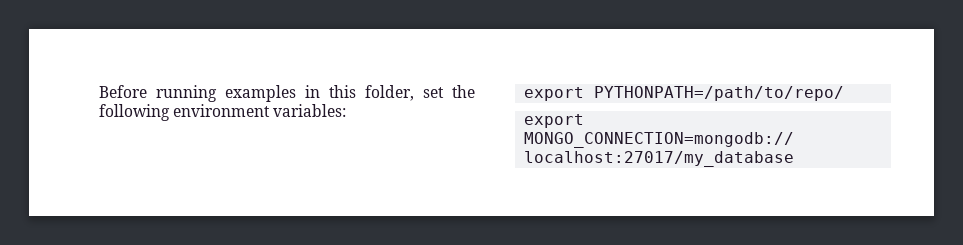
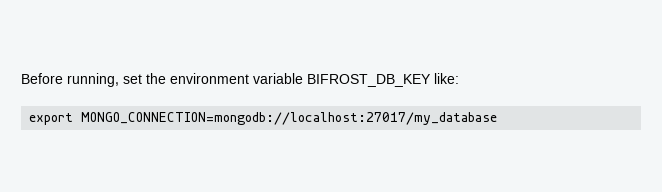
[156,85,475,102] [99,104,347,121] [524,86,845,101] running examples in this folder, set the following environment variables: // export PYTHONPATH=/path/to/repo/ -> [67,73,459,87] running, set the environment variable BIFROST_DB_KEY like:

